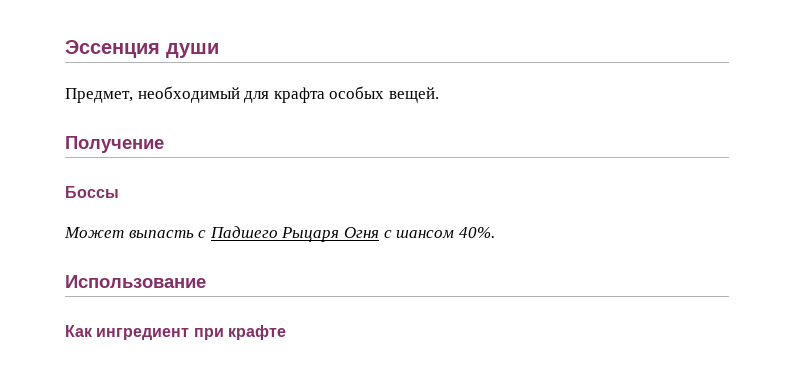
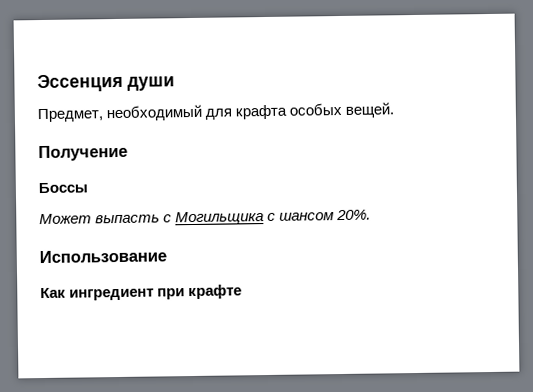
[209,226,379,242] Падшего Рыцаря Огня -> [175,211,265,226] Могильщика
[458,227,495,238] 40%. -> [336,209,372,221] 20%.

